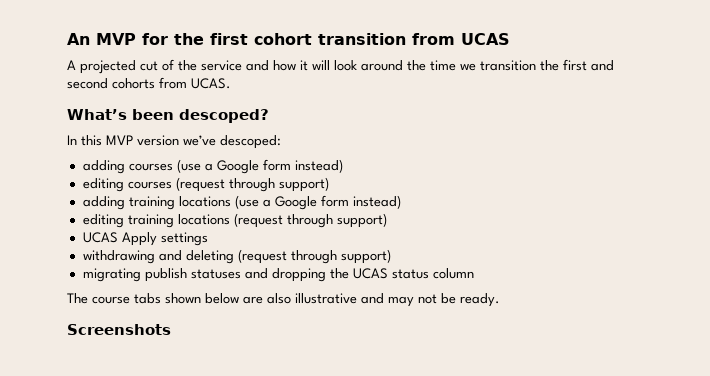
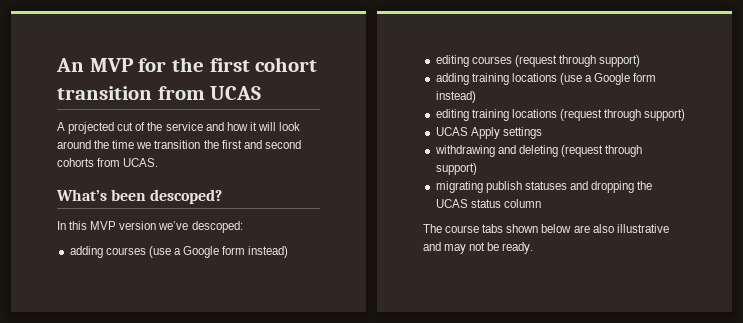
[67,324,171,335] // Screenshots -> (534, 248) none

